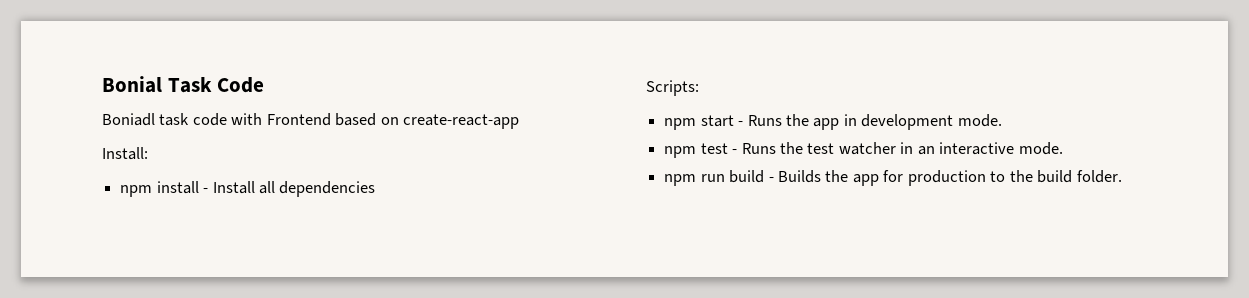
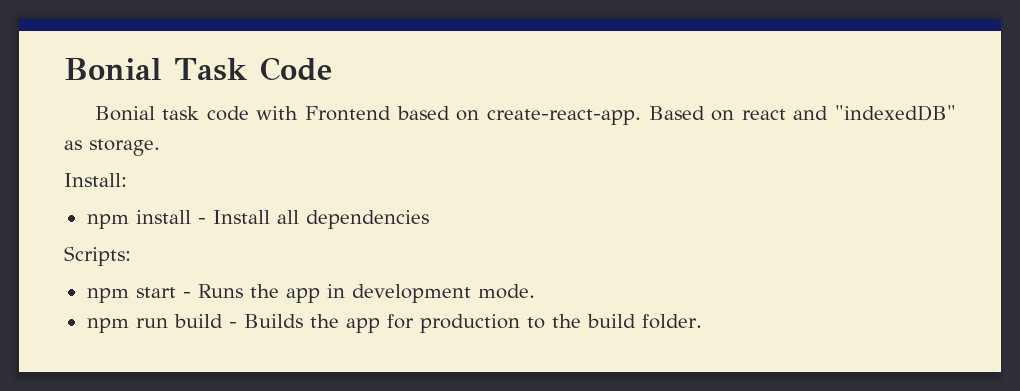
[102,113,155,126] Boniadl -> [94,106,155,121] Bonial
[403,114,520,129] create-react-app -> [486,105,956,125] [64,139,160,156] create-react-app. Based on react and "indexedDB" as storage.
[664,142,1063,158] // npm test - Runs the test watcher in an interactive mode. -> (535, 291) none

